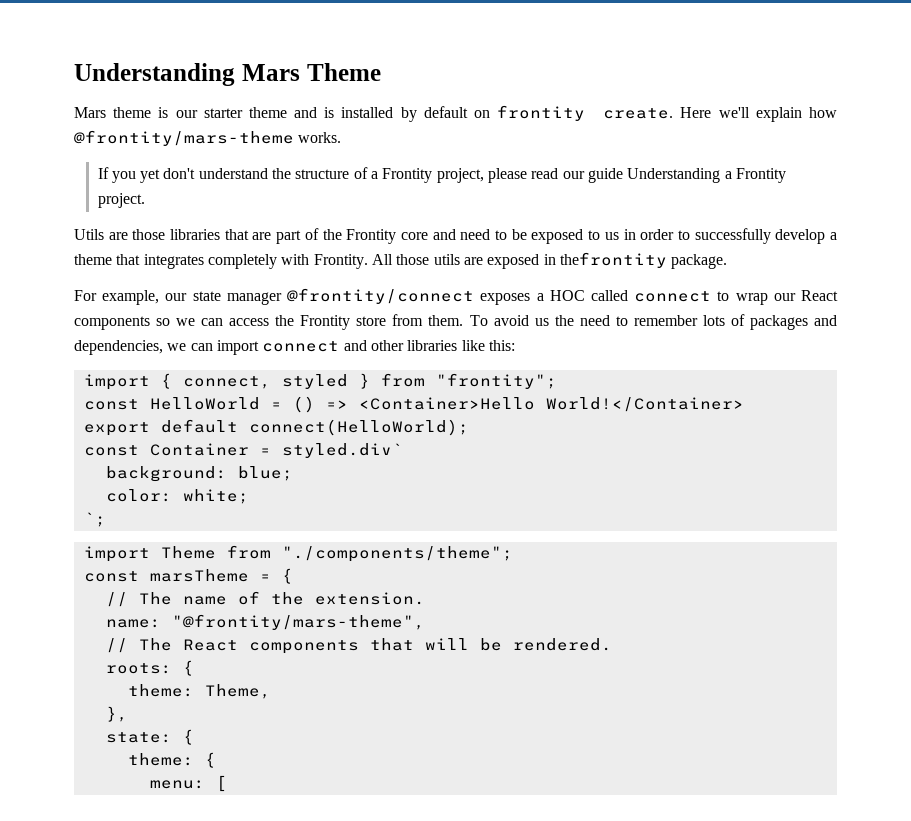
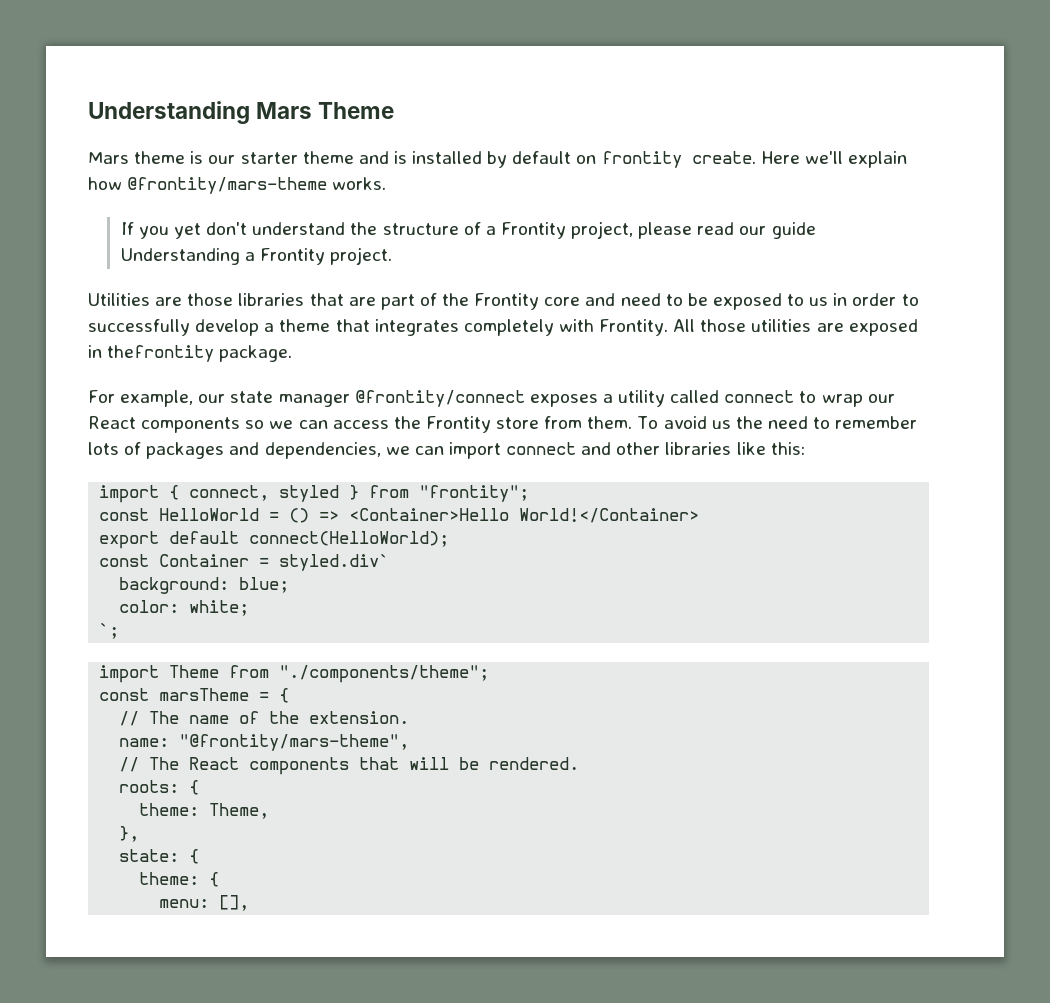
[74,229,104,240] Utils -> [88,293,150,306] Utilities
[433,254,460,265] utils -> [751,319,812,332] utilities
[549,290,585,301] HOC -> [618,390,666,407] utility
[215,775,227,792] [ -> [219,895,250,911] [],

